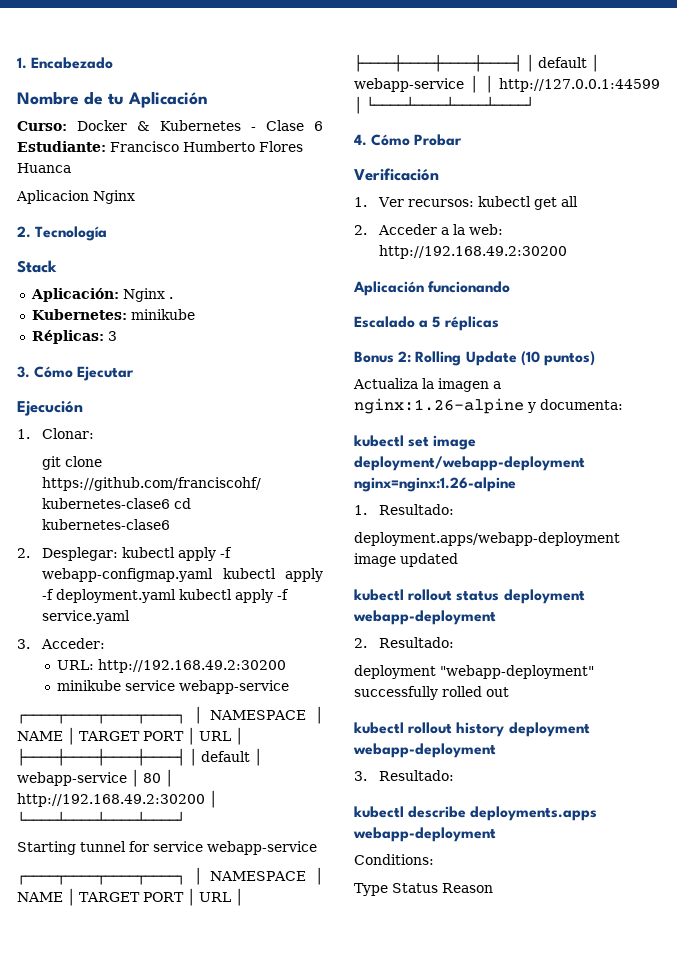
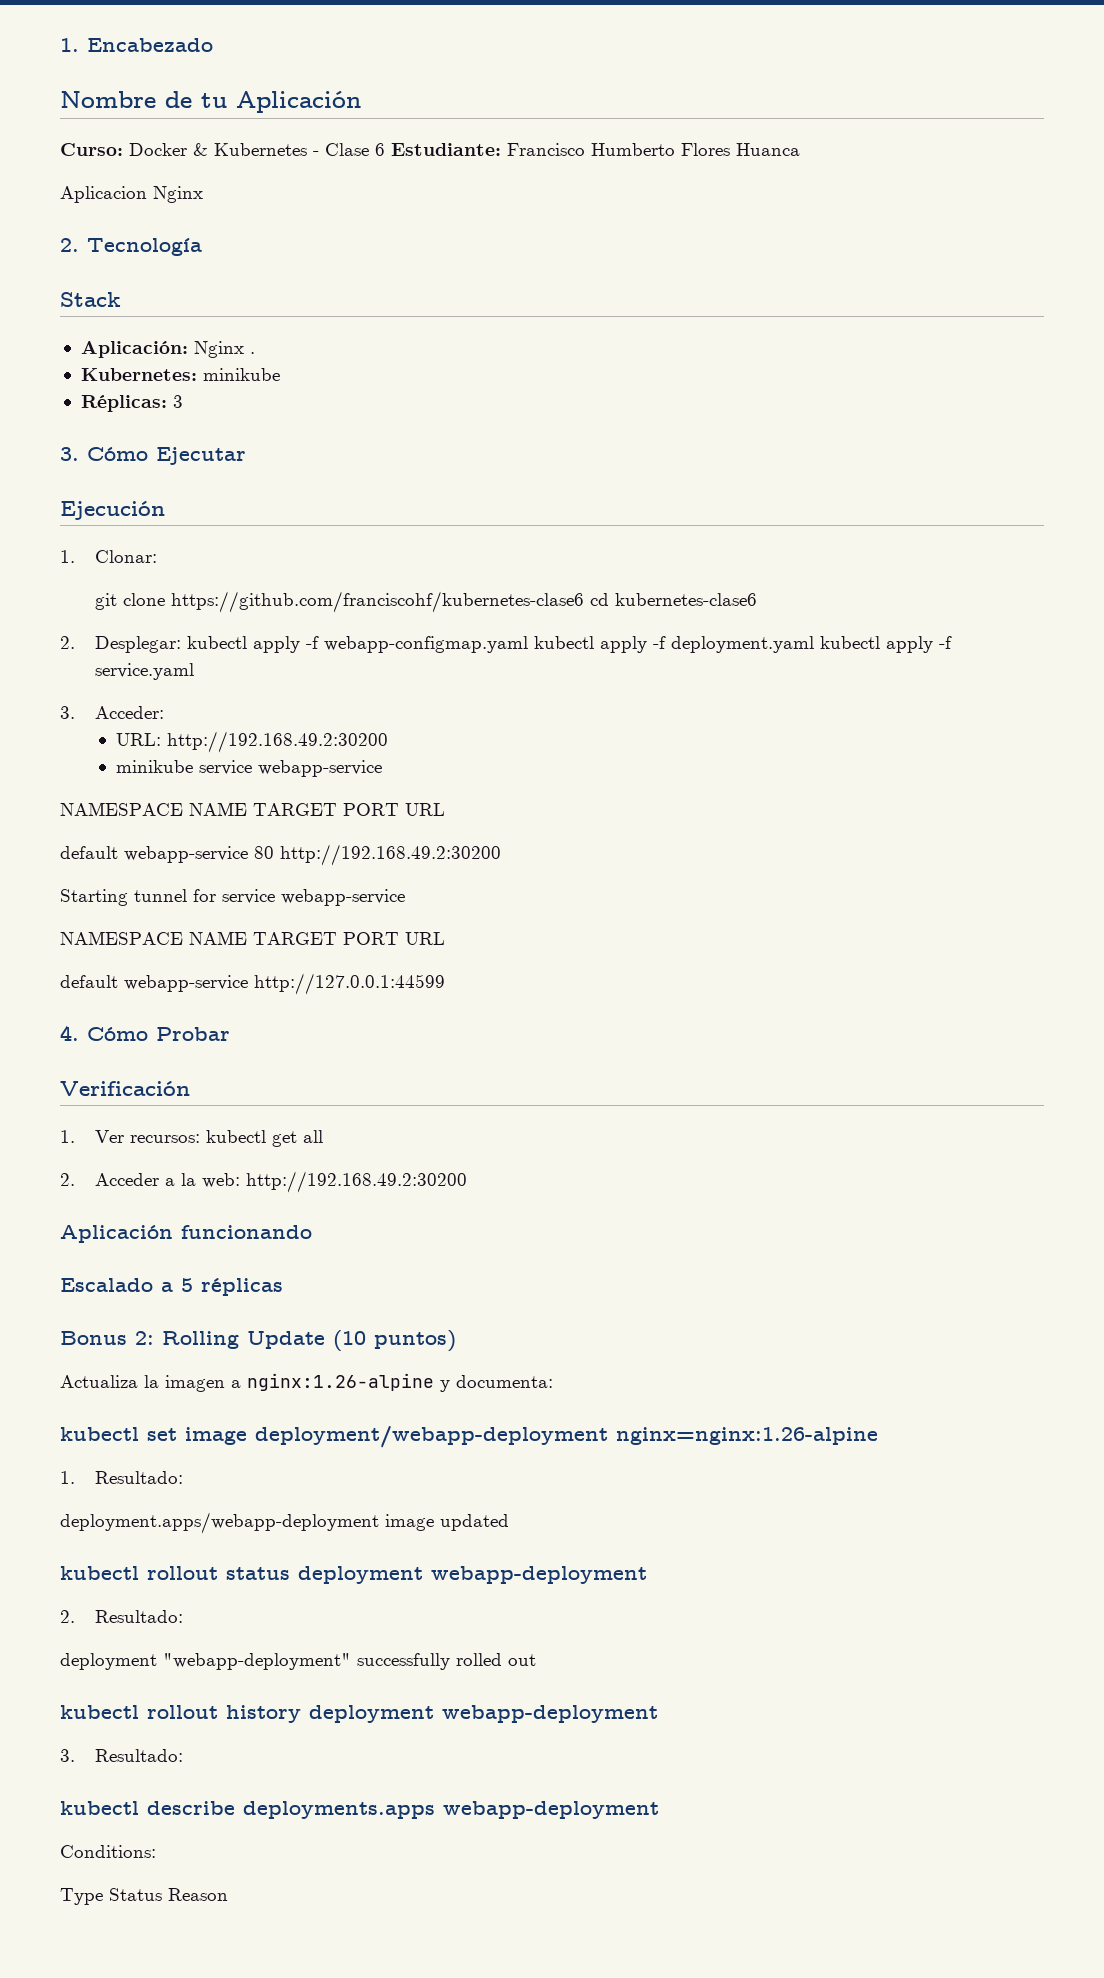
[17,706,323,724] [17,727,243,745] [17,748,262,766] [17,769,173,787] [17,790,217,808] [17,811,185,825] ┌────┬────┬────┬────┐ │ NAMESPACE │ NAME │ TARGET PORT │ URL │ ├────┼────┼────┼────┤ │ default │ webapp-service │ 80 │ http://192.168.49.2:30200 │ └────┴────┴────┴────┘ -> [60,802,445,816] [60,844,501,866] NAMESPACE NAME TARGET PORT URL // default webapp-service 80 http://192.168.49.2:30200
[17,867,323,885] [17,888,243,906] [354,54,599,72] [354,75,493,93] ┌────┬────┬────┬────┐ │ NAMESPACE │ NAME │ TARGET PORT │ URL │ ├────┼────┼────┼────┤ │ default │ webapp-service │ │ -> [60,931,445,945] [60,975,248,992] NAMESPACE NAME TARGET PORT URL // default webapp-service
[354,96,534,114] │ └────┴────┴────┴────┘ -> (445, 984) none

